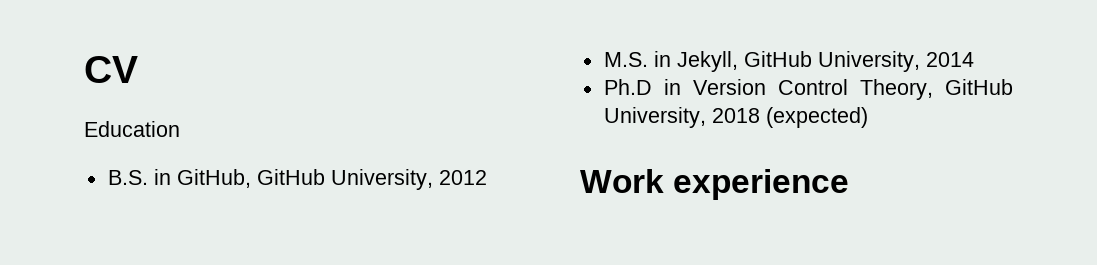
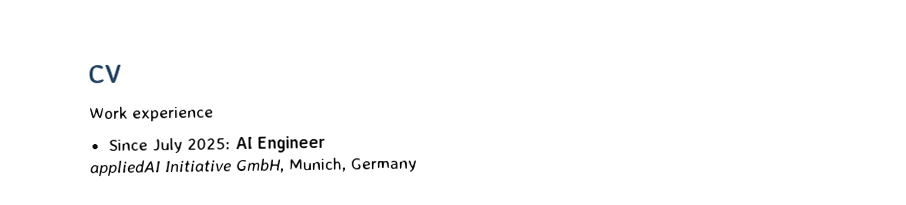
[84,121,180,137] [107,169,487,190] [603,51,974,72] [603,79,1013,100] [603,107,868,128] [580,169,850,200] Education // B.S. in GitHub, GitHub University, 2012 // M.S. in Jekyll, GitHub University, 2014 // Ph.D in Version Control Theory, GitHub University, 2018 (expected) // Work experience -> [89,106,214,122] [107,135,326,154] [89,157,417,177] Work experience // Since July 2025: AI Engineer // appliedAI Initiative GmbH, Munich, Germany

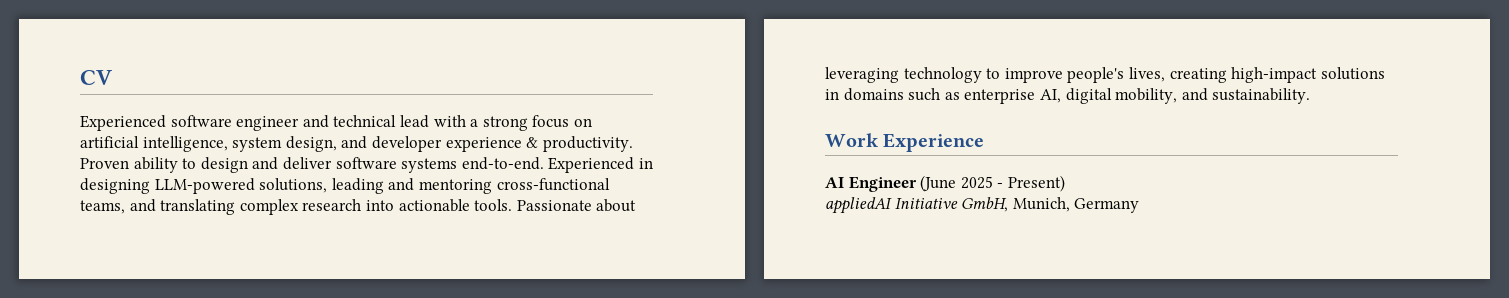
[89,106,214,122] [107,135,326,154] Work experience // Since July 2025: AI Engineer -> [80,115,592,131] [80,136,633,152] [80,157,653,173] [80,178,610,194] [80,199,637,215] [825,67,1385,83] [825,88,1311,104] [825,133,985,152] [825,175,1065,192] Experienced software engineer and technical lead with a strong focus on artificial intelligence, system design, and developer experience & productivity. Proven ability to design and deliver software systems end-to-end. Experienced in designing LLM-powered solutions, leading and mentoring cross-functional teams, and translating complex research into actionable tools. Passionate about leveraging technology to improve people's lives, creating high-impact solutions in domains such as enterprise AI, digital mobility, and sustainability. // Work Experience // AI Engineer (June 2025 - Present)

